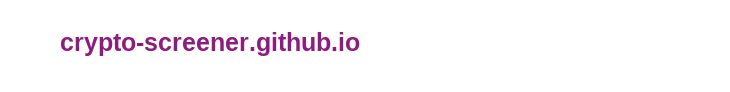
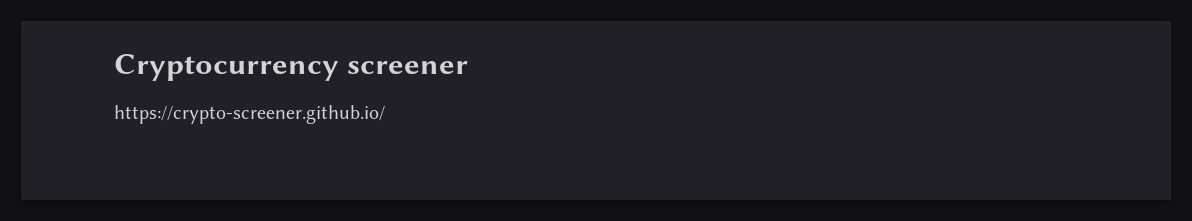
[60,32,360,56] crypto-screener.github.io -> [114,54,469,81] [114,105,385,124] Cryptocurrency screener // https://crypto-screener.github.io/

